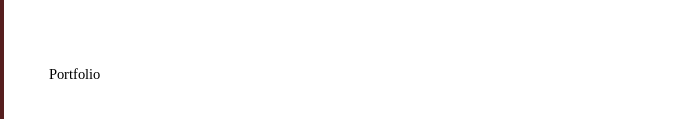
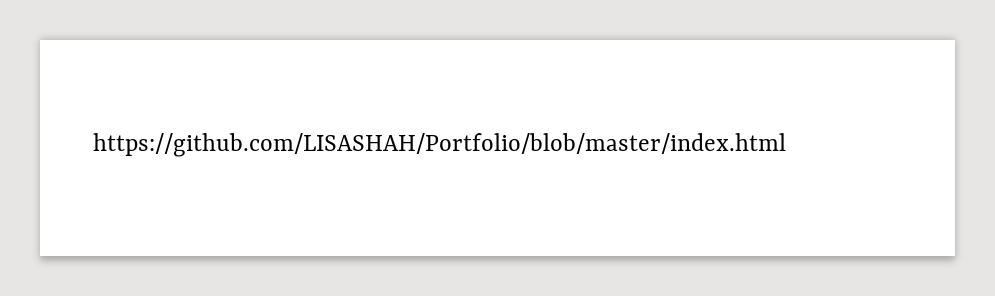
[49,68,100,79] Portfolio -> [93,133,786,157] https://github.com/LISASHAH/Portfolio/blob/master/index.html

